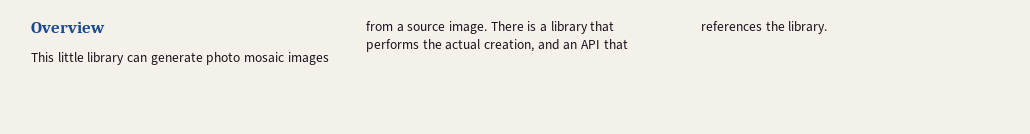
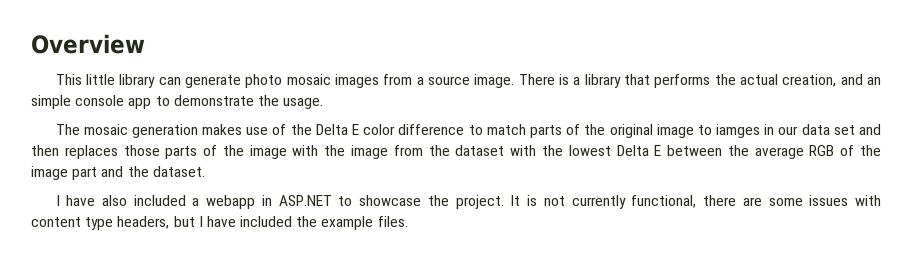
[580,39,628,50] [701,21,828,34] API that references the library. -> [31,95,324,109] [55,124,882,138] [31,145,881,159] [31,166,205,180] [55,195,881,209] [31,216,408,230] simple console app to demonstrate the usage. // The mosaic generation makes use of the Delta E color difference to match parts of the original image to iamges in our data set and then replaces those parts of the image with the image from the dataset with the lowest Delta E between the average RGB of the image part and the dataset. // I have also included a webapp in ASP.NET to showcase the project. It is not currently functional, there are some issues with content type headers, but I have included the example files.

